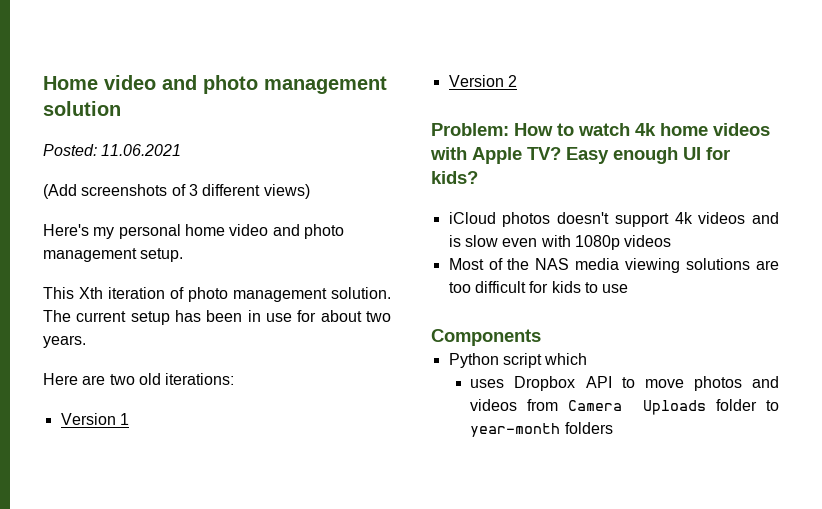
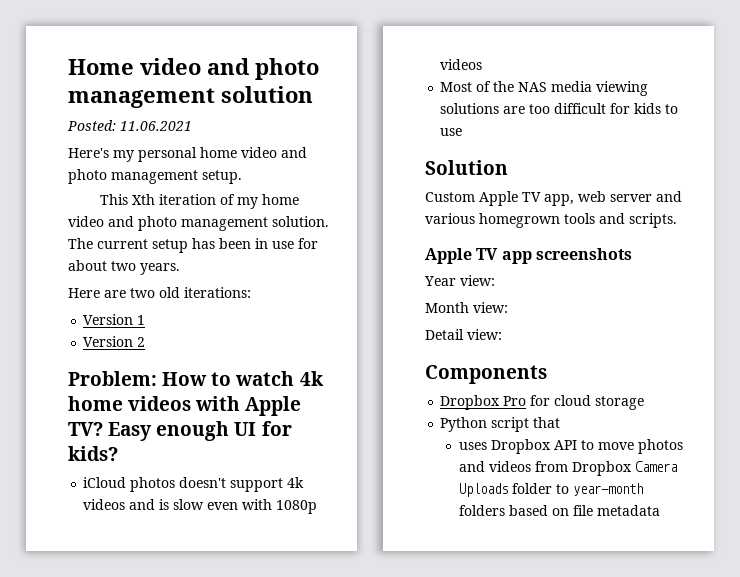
[43,184,310,199] // (Add screenshots of 3 different views) -> (192, 126) none
(185, 293) none -> [236,194,299,209] [68,216,134,227] my home video and
[431,329,541,346] Components -> [425,160,508,175] [425,191,682,206] [425,213,677,228] [425,248,632,264] [424,275,495,286] [425,302,508,313] [425,329,502,340] [425,365,547,384] [440,395,645,410] Solution // Custom Apple TV app, web server and various homegrown tools and scripts. // Apple TV app screenshots // Year view: // Month view: // Detail view: // Components // Dropbox Pro for cloud storage
[544,353,588,365] which -> [533,417,561,428] that
(559, 405) none -> [571,461,632,476] Dropbox
(613, 428) none -> [508,505,660,516] based on file metadata

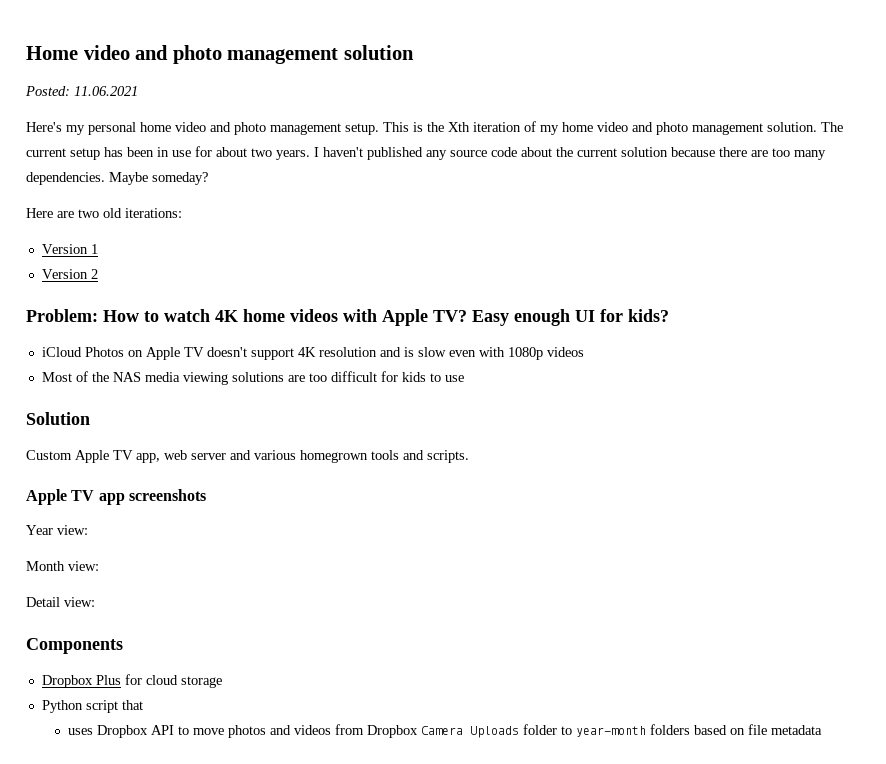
[99,194,128,205] // This -> [383,122,444,132] This is the
(180, 269) none -> [314,147,826,160] [26,172,208,185] I haven't published any source code about the current solution because there are too many dependencies. Maybe someday?
[299,371,324,386] 4k -> [215,310,238,322] 4K
[130,477,305,492] [83,499,126,510] photos doesn't support 4k videos -> [84,347,377,360] Photos on Apple TV doesn't support 4K resolution
[503,396,527,406] Pro -> [95,675,121,685] Plus

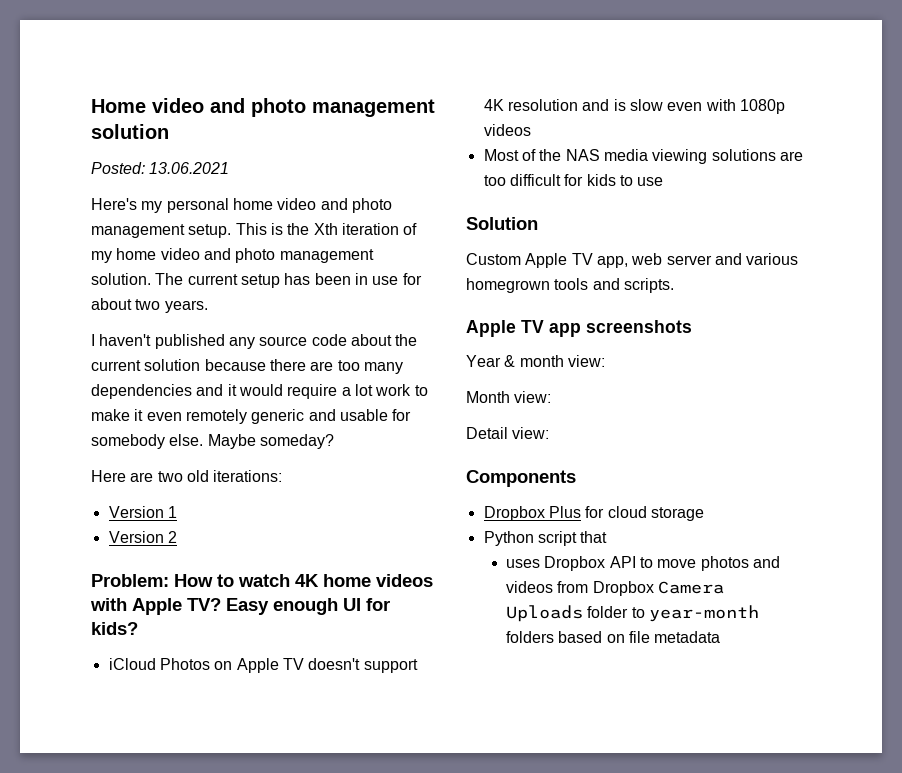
[74,86,138,96] 11.06.2021 -> [149,162,230,174] 13.06.2021
(310, 155) none -> (208, 306) //
[26,172,105,185] dependencies. -> [91,384,428,399] [91,409,412,424] [91,434,204,449] dependencies and it would require a lot work to make it even remotely generic and usable for somebody else.
(53, 530) none -> [504,355,564,367] & month

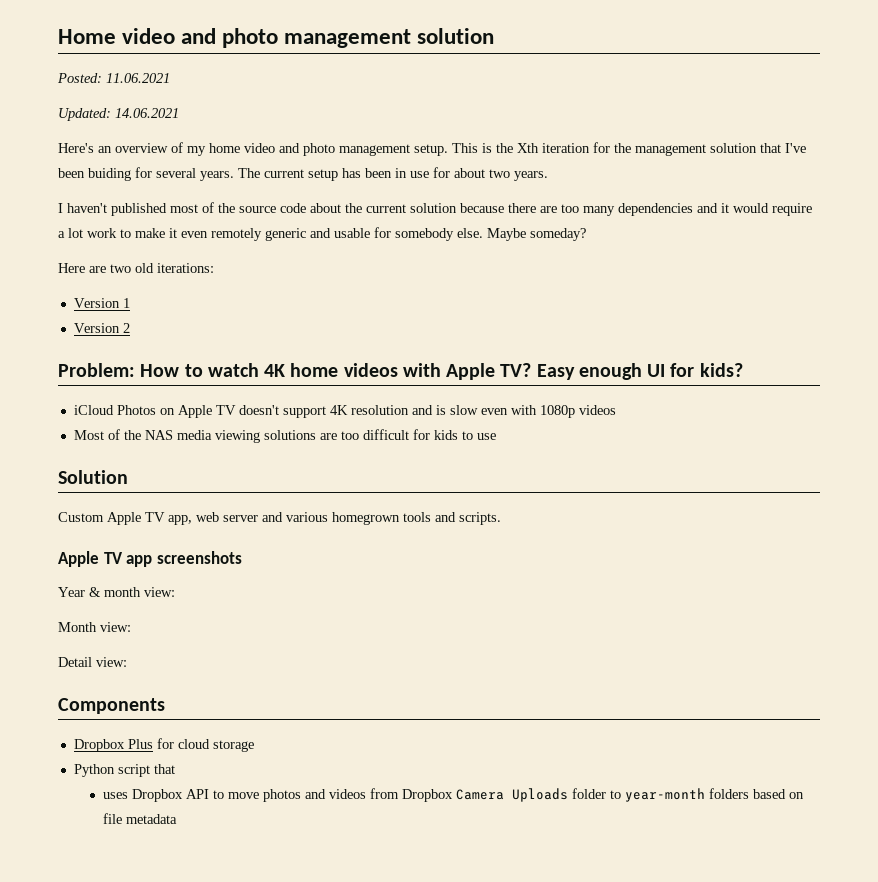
[149,162,230,174] [91,198,229,213] 13.06.2021 // Here's my personal -> [106,73,170,83] [58,108,179,121] [58,142,206,156] 11.06.2021 // Updated: 14.06.2021 // Here's an overview of my
[403,223,418,235] [91,248,374,263] [91,273,151,285] of my home video and photo management solution. -> [593,142,806,156] [58,167,234,181] for the management solution that I've been buiding for several years.
[228,337,255,349] any -> [170,202,235,213] most of the

